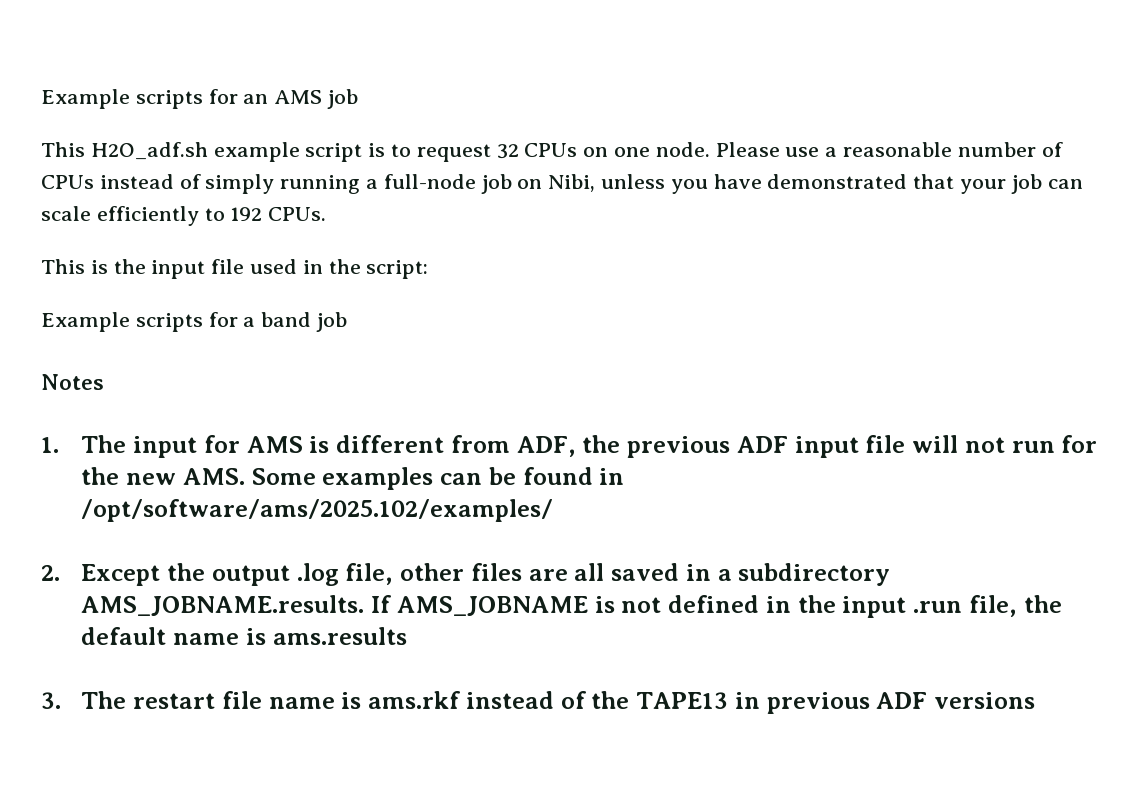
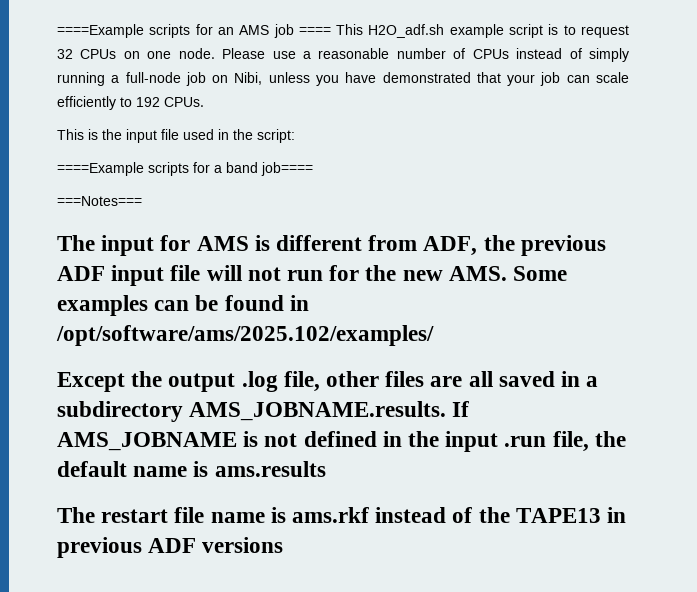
[41,89,130,109] Example -> [57,24,144,38] ====Example
(359, 99) // -> [298,27,331,35] ====
[41,312,130,332] Example -> [57,162,144,176] ====Example
[316,312,348,332] [41,374,104,390] [41,437,59,453] job // Notes // 1. -> [261,162,313,176] [57,196,142,206] job==== // ===Notes=== //
[41,565,60,581] 2. -> (434, 335) none
[41,692,61,709] 3. -> (326, 469) none

